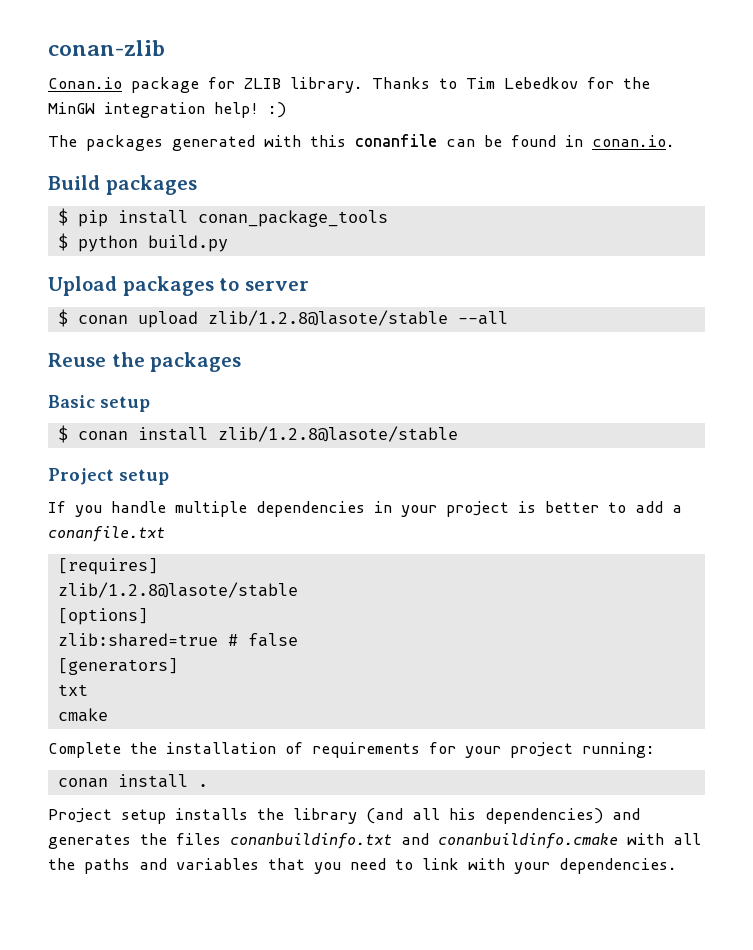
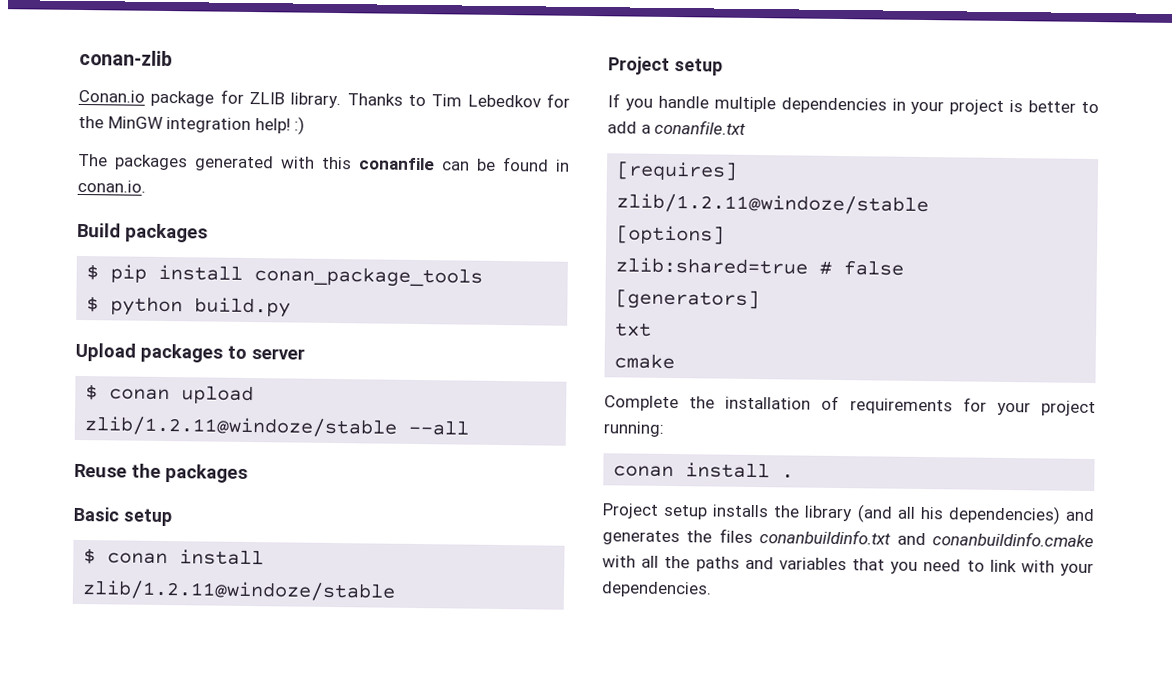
[207,310,448,326] zlib/1.2.8@lasote/stable -> [84,416,398,438] zlib/1.2.11@windoze/stable
[217,426,458,442] zlib/1.2.8@lasote/stable -> [82,580,397,602] zlib/1.2.11@windoze/stable
[57,582,298,598] zlib/1.2.8@lasote/stable -> [616,193,930,216] zlib/1.2.11@windoze/stable

